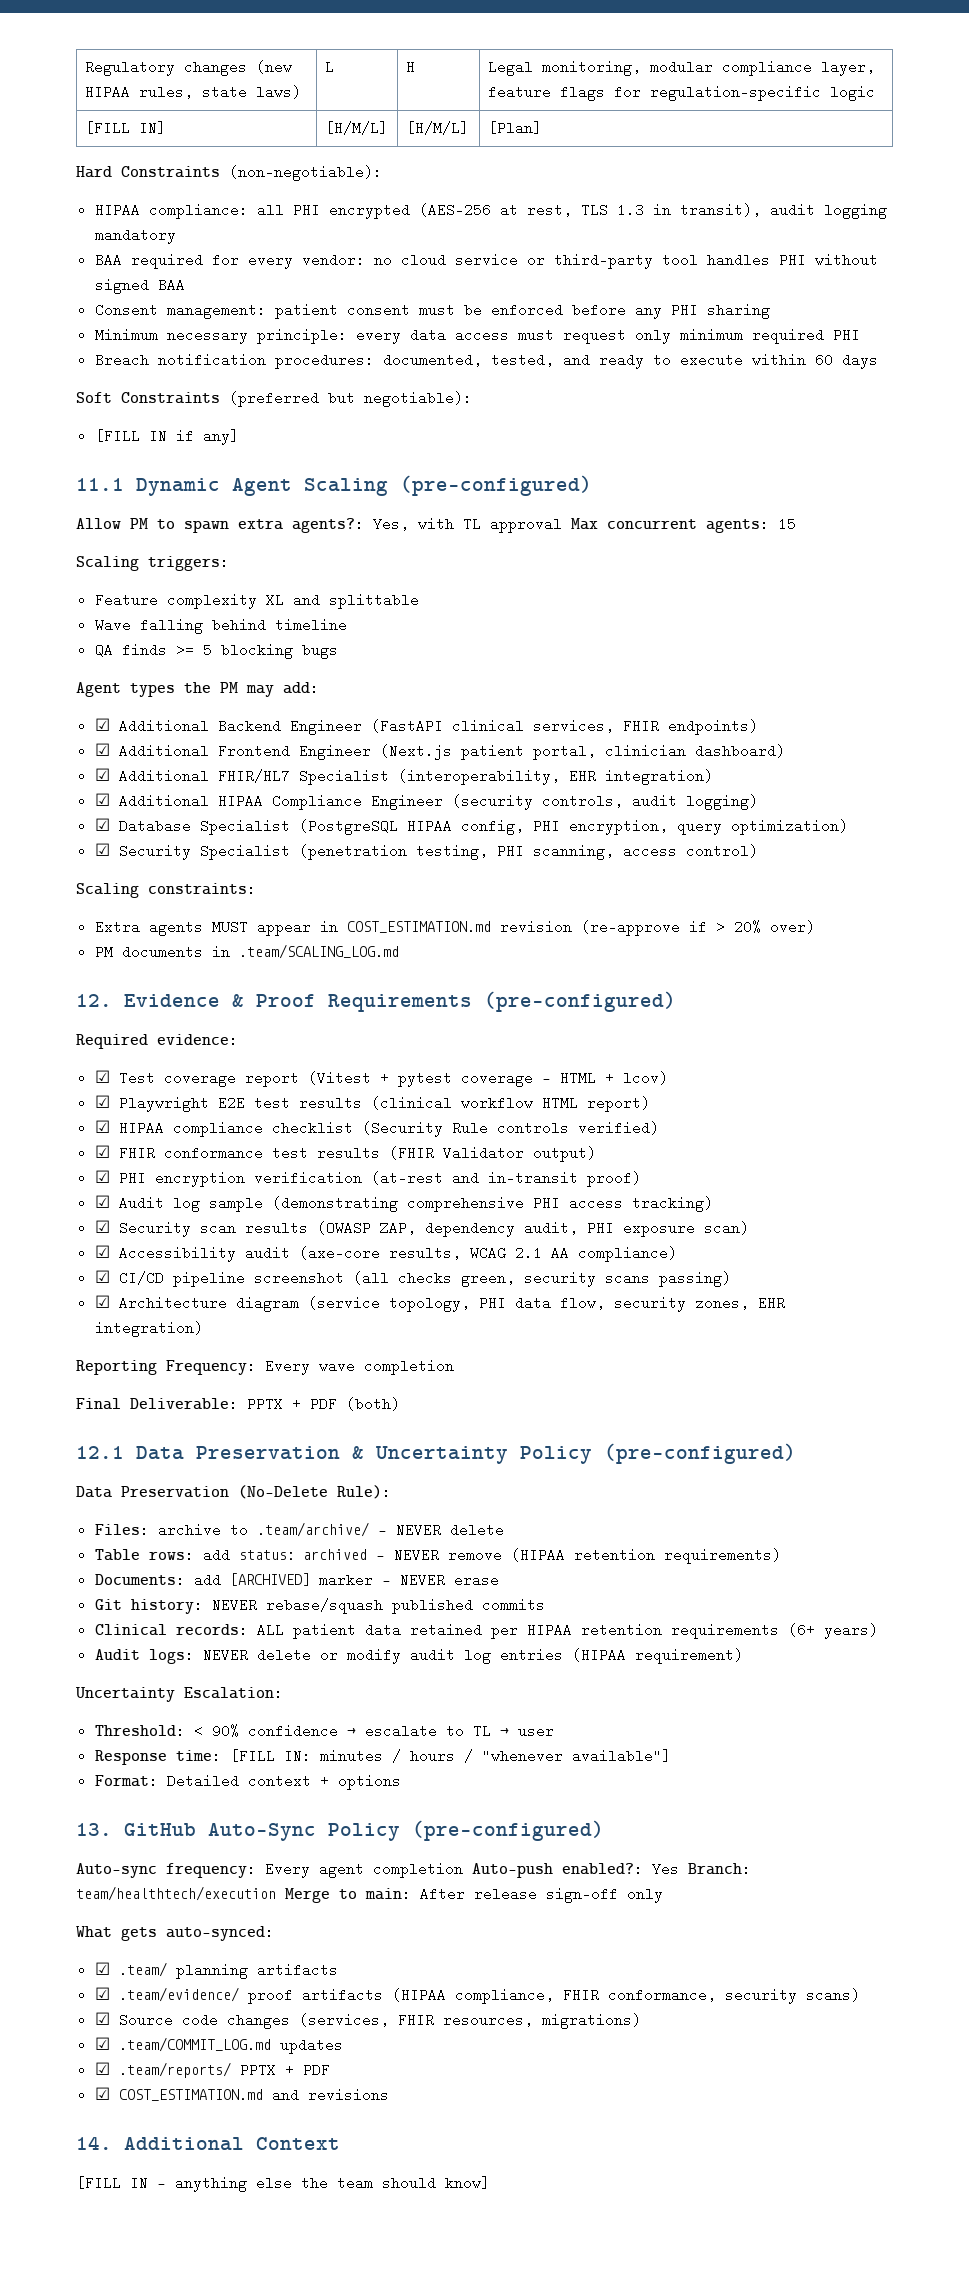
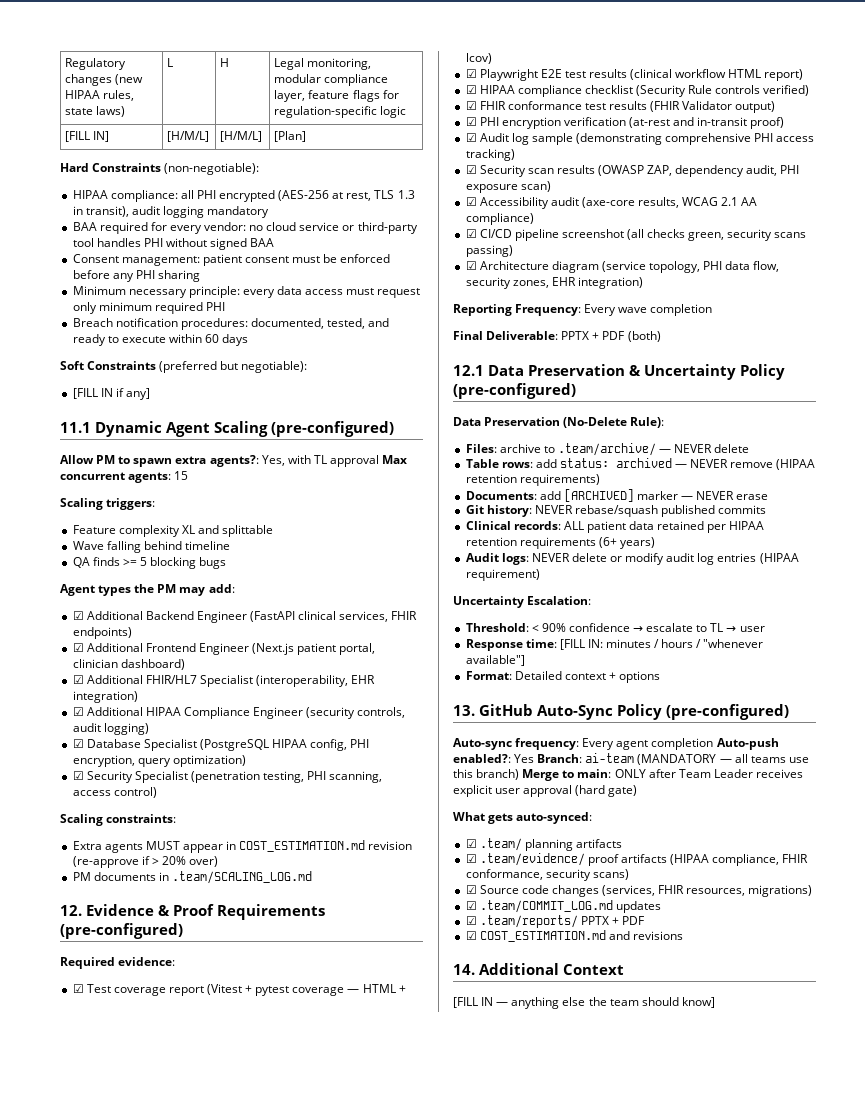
[76,1886,663,1903] team/healthtech/execution Merge to main: After release sign-off only -> [585,753,809,765] [453,769,803,781] [453,785,638,797] ai-team (MANDATORY — all teams use this branch) Merge to main: ONLY after Team Leader receives explicit user approval (hard gate)

